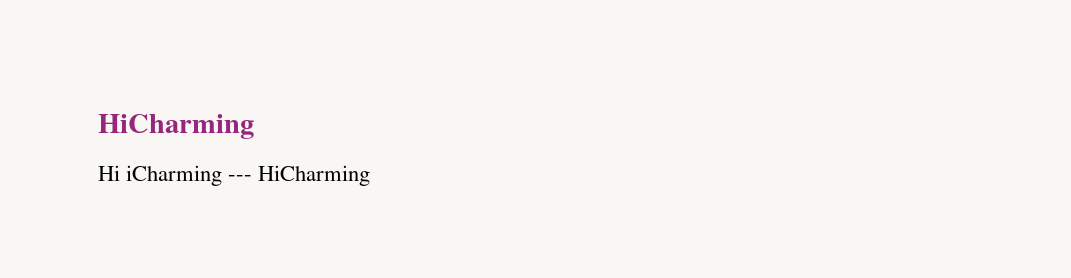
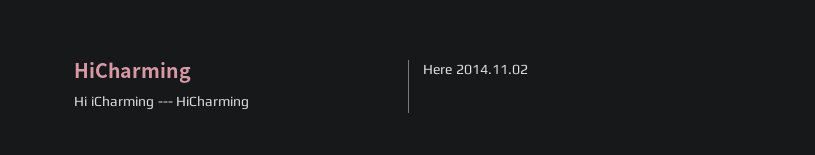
(371, 175) none -> [423,64,528,75] // Here 2014.11.02

